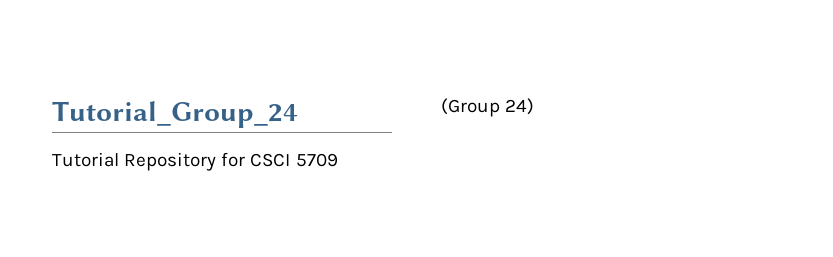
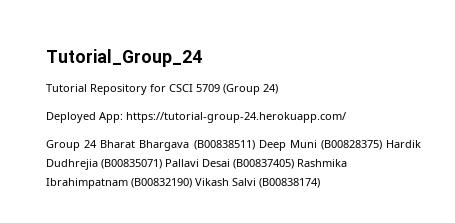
(535, 106) none -> [46,112,346,123] [46,140,421,151] [46,159,347,170] [46,178,320,189] // Deployed App: https://tutorial-group-24.herokuapp.com/ // Group 24 Bharat Bhargava (B00838511) Deep Muni (B00828375) Hardik Dudhrejia (B00835071) Pallavi Desai (B00837405) Rashmika Ibrahimpatnam (B00832190) Vikash Salvi (B00838174)

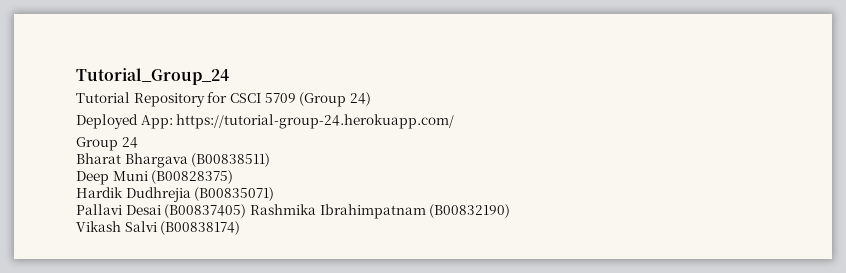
(98, 144) none -> (138, 142) //
(255, 145) none -> (271, 160) //
(382, 145) none -> (234, 177) //
(162, 164) none -> (275, 194) //
(192, 183) none -> (511, 211) //

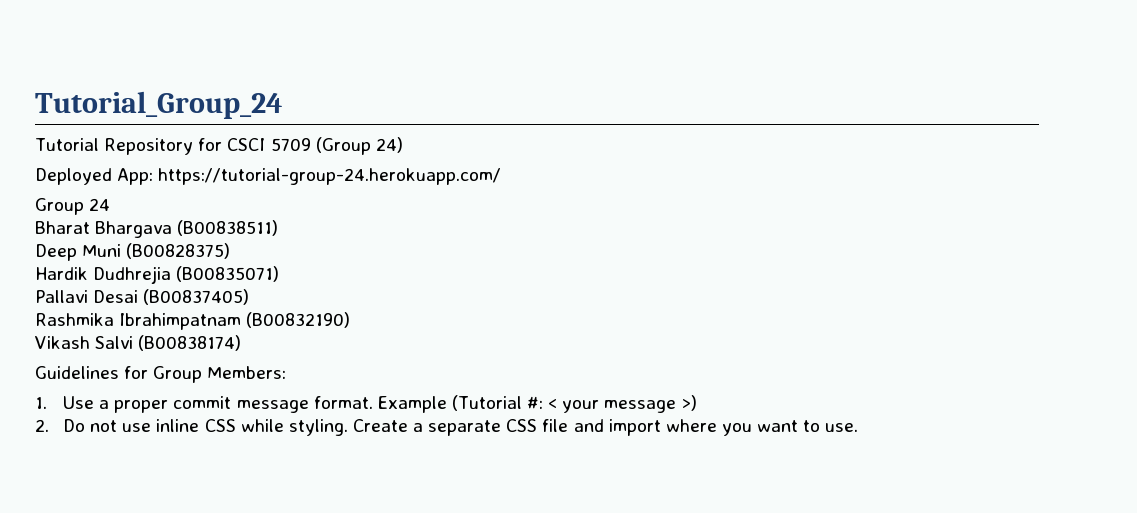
(247, 211) none -> (250, 297) //
(241, 228) none -> [35,366,287,383] [35,395,697,413] [35,419,859,436] // Guidelines for Group Members: // 1. Use a proper commit message format. Example (Tutorial #: < your message >) // 2. Do not use inline CSS while styling. Create a separate CSS file and import where you want to use.

